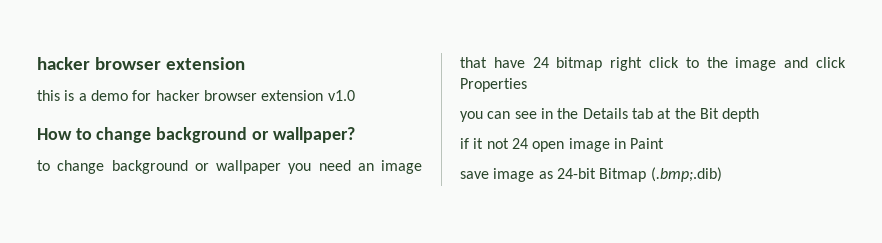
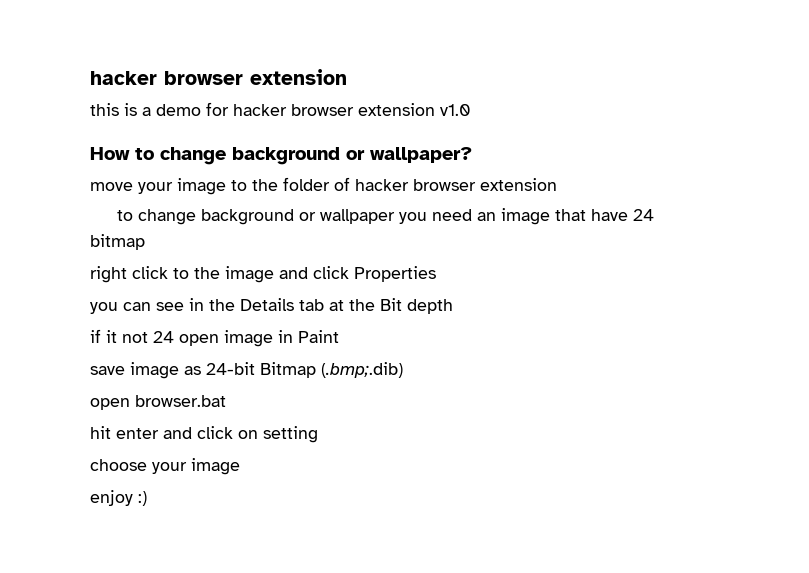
(355, 135) none -> [90,177,557,195] // move your image to the folder of hacker browser extension
(603, 64) none -> (145, 242) //
(722, 174) none -> [90,395,226,410] [90,426,318,443] [90,458,240,475] [90,490,147,506] // open browser.bat // hit enter and click on setting // choose your image // enjoy :)

